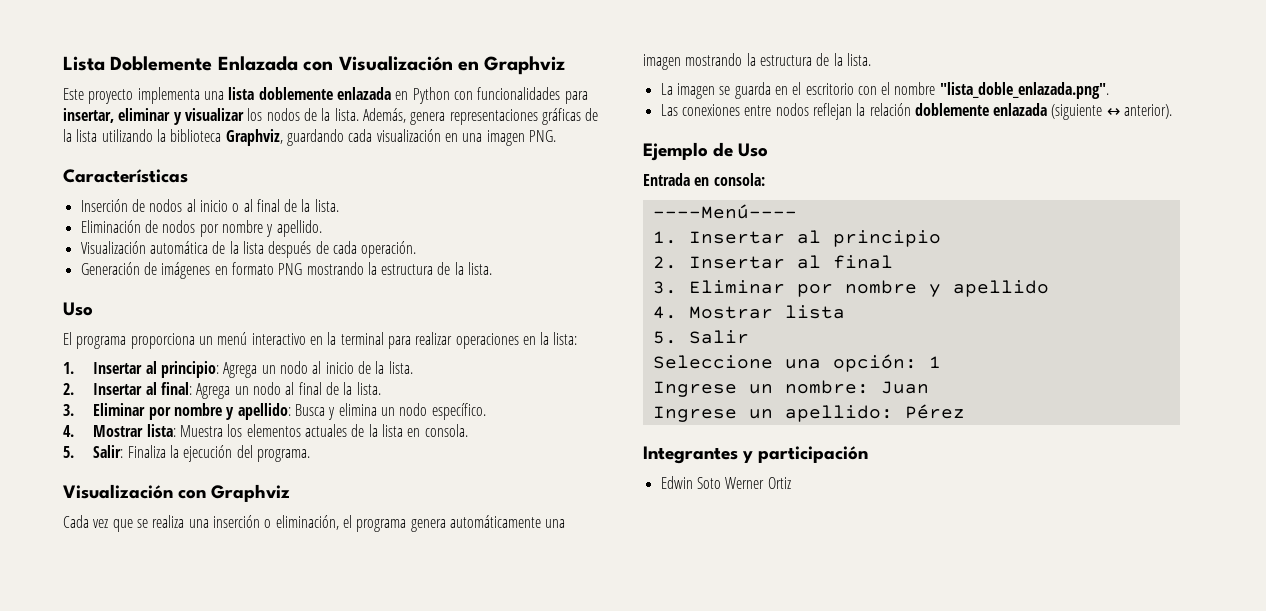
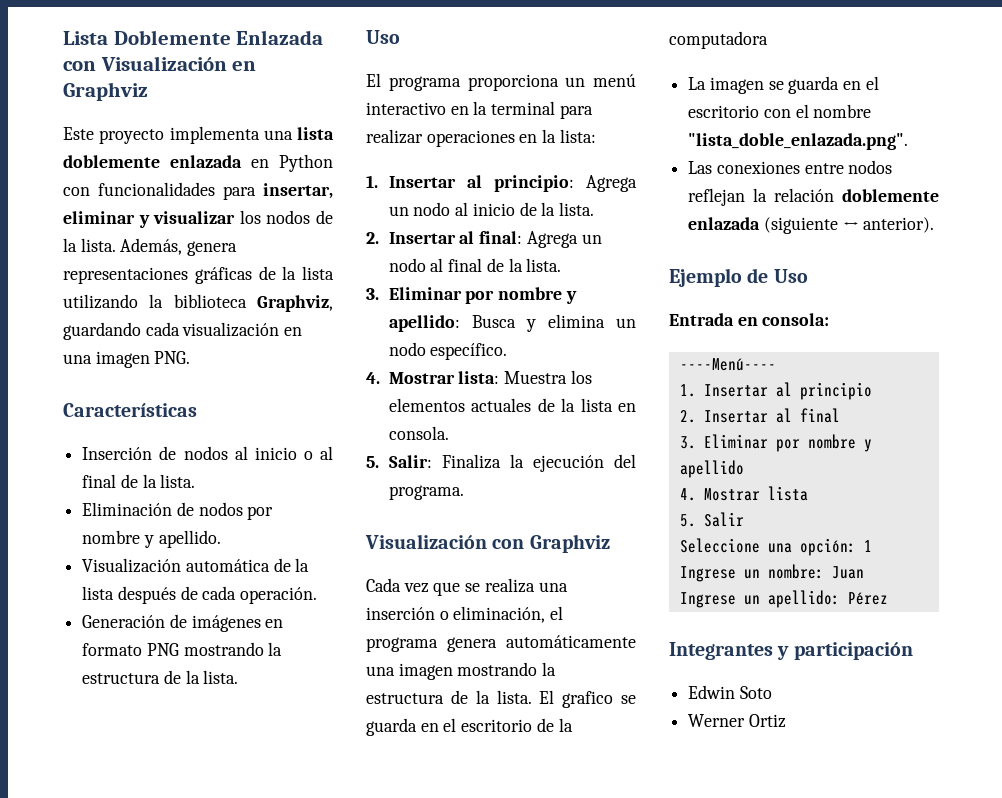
(871, 59) none -> [539,690,636,708] [366,718,573,736] [669,31,768,49] El grafico se guarda en el escritorio de la computadora
(721, 483) none -> (772, 692) //

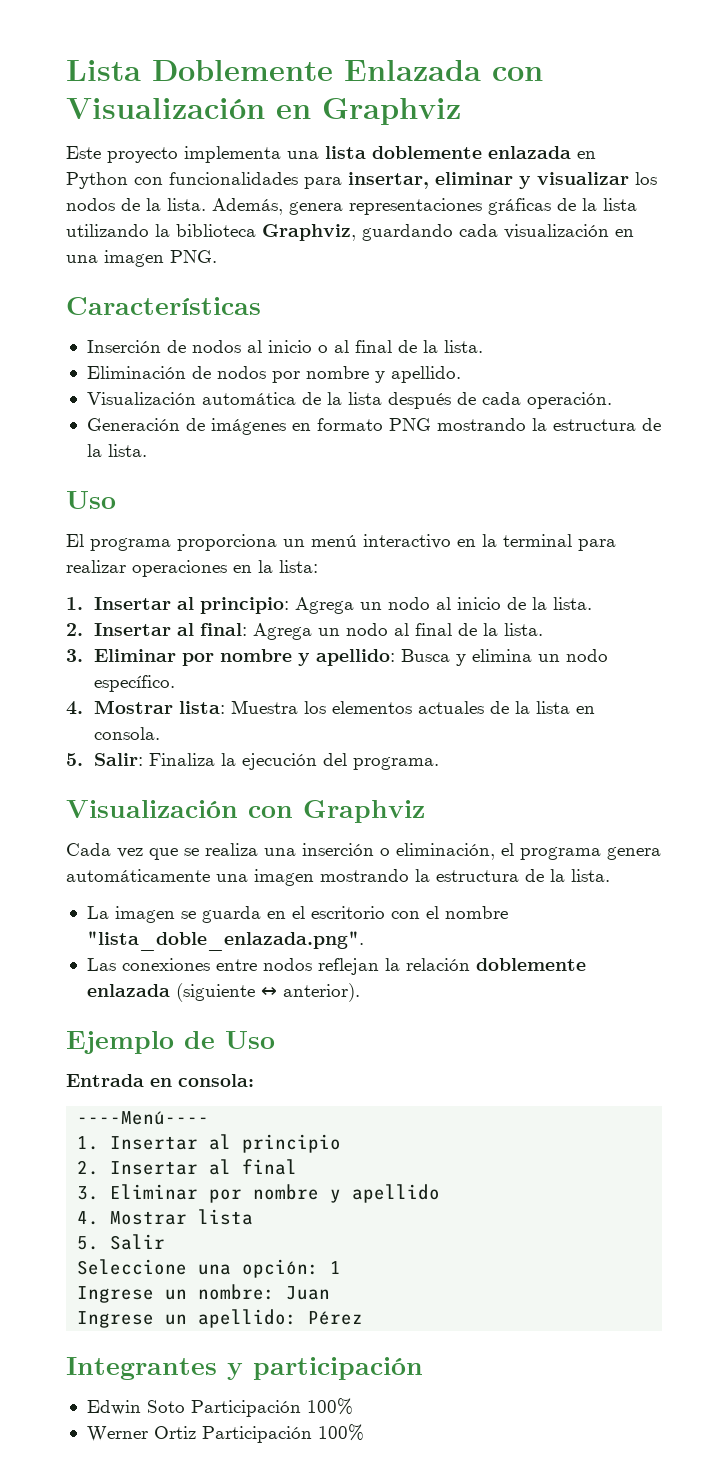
[539,690,636,708] [366,718,573,736] [669,31,768,49] El grafico se guarda en el escritorio de la computadora -> (610, 875) none
(772, 692) none -> [190,1398,353,1417] Participación 100%
(786, 721) none -> [201,1424,364,1443] Participación 100%

